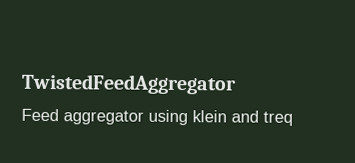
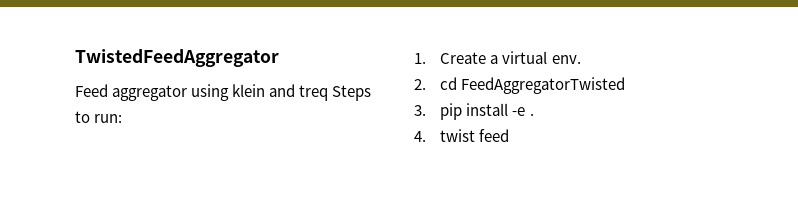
(293, 118) none -> [332,85,372,101] [75,111,123,123] [414,51,581,64] [414,77,626,94] [414,103,534,120] [414,129,510,142] Steps to run: // 1. Create a virtual env. // 2. cd FeedAggregatorTwisted // 3. pip install -e . // 4. twist feed

